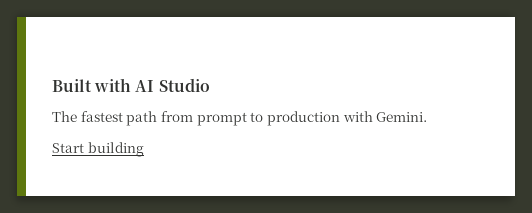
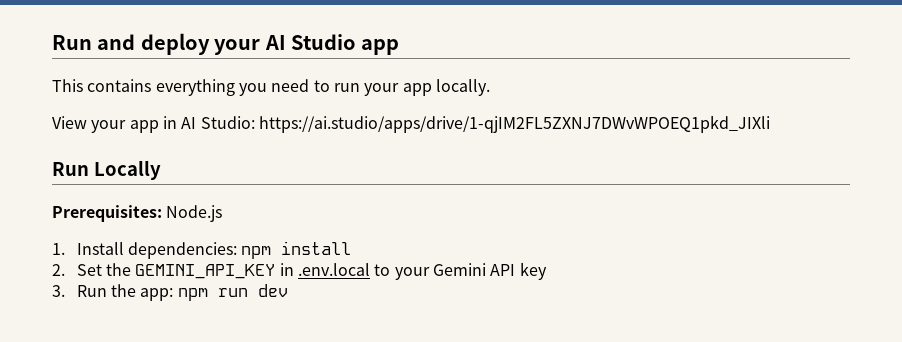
[52,78,210,92] [52,111,428,126] [52,142,144,157] Built with AI Studio // The fastest path from prompt to production with Gemini. // Start building -> [52,33,400,55] [52,79,490,96] [52,115,770,133] [52,160,161,180] [52,205,223,222] [52,241,352,259] [52,262,547,280] [52,284,288,301] Run and deploy your AI Studio app // This contains everything you need to run your app locally. // View your app in AI Studio: https://ai.studio/apps/drive/1-qjIM2FL5ZXNJ7DWvWPOEQ1pkd_JIXli // Run Locally // Prerequisites: Node.js // 1. Install dependencies: npm install // 2. Set the GEMINI_API_KEY in .env.local to your Gemini API key // 3. Run the app: npm run dev

